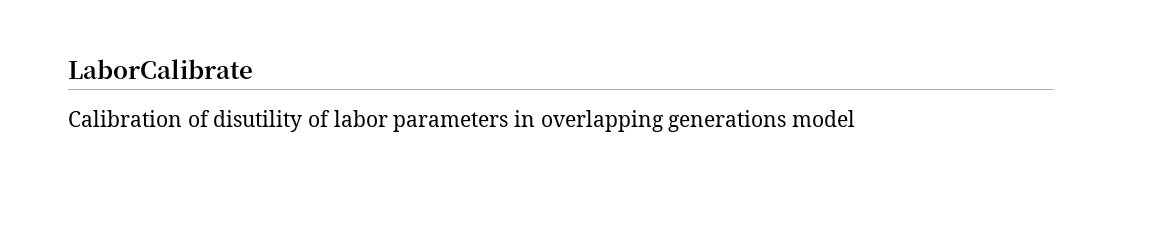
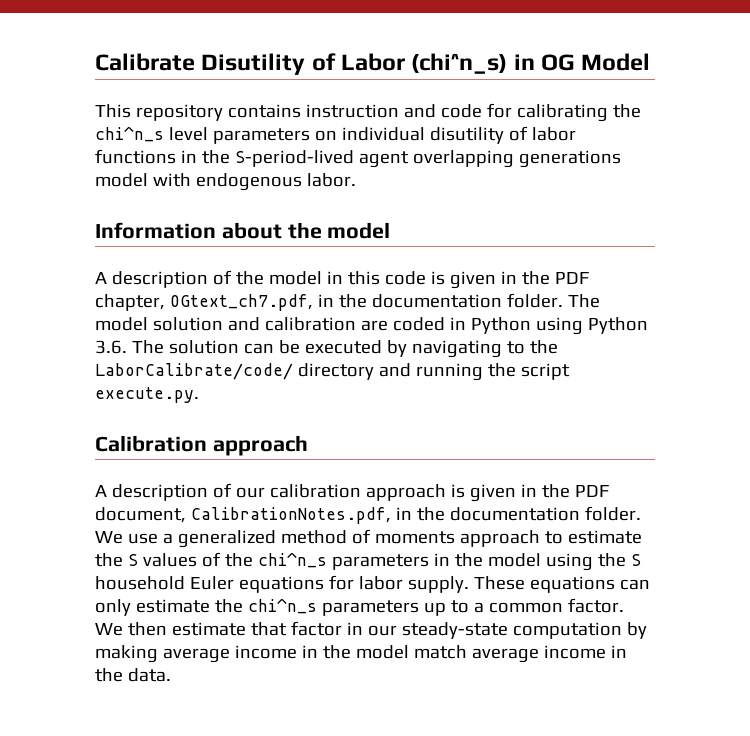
[68,59,253,79] [68,110,856,132] LaborCalibrate // Calibration of disutility of labor parameters in overlapping generations model -> [95,53,651,75] [95,103,641,122] [95,126,576,144] [95,149,621,168] [95,173,356,191] [95,222,391,239] [95,270,589,289] [95,293,600,311] [95,317,648,335] [95,340,558,358] [95,363,570,381] [95,387,199,403] [95,435,308,456] [95,483,609,502] [95,506,641,524] [95,529,642,548] [95,552,641,571] [95,575,650,593] [95,598,624,616] [95,621,647,639] [95,645,627,663] [95,668,171,682] Calibrate Disutility of Labor (chi^n_s) in OG Model // This repository contains instruction and code for calibrating the chi^n_s level parameters on individual disutility of labor functions in the S-period-lived agent overlapping generations model with endogenous labor. // Information about the model // A description of the model in this code is given in the PDF chapter, OGtext_ch7.pdf, in the documentation folder. The model solution and calibration are coded in Python using Python 3.6. The solution can be executed by navigating to the LaborCalibrate/code/ directory and running the script execute.py. // Calibration approach // A description of our calibration approach is given in the PDF document, CalibrationNotes.pdf, in the documentation folder. We use a generalized method of moments approach to estimate the S values of the chi^n_s parameters in the model using the S household Euler equations for labor supply. These equations can only estimate the chi^n_s parameters up to a common factor. We then estimate that factor in our steady-state computation by making average income in the model match average income in the data.

